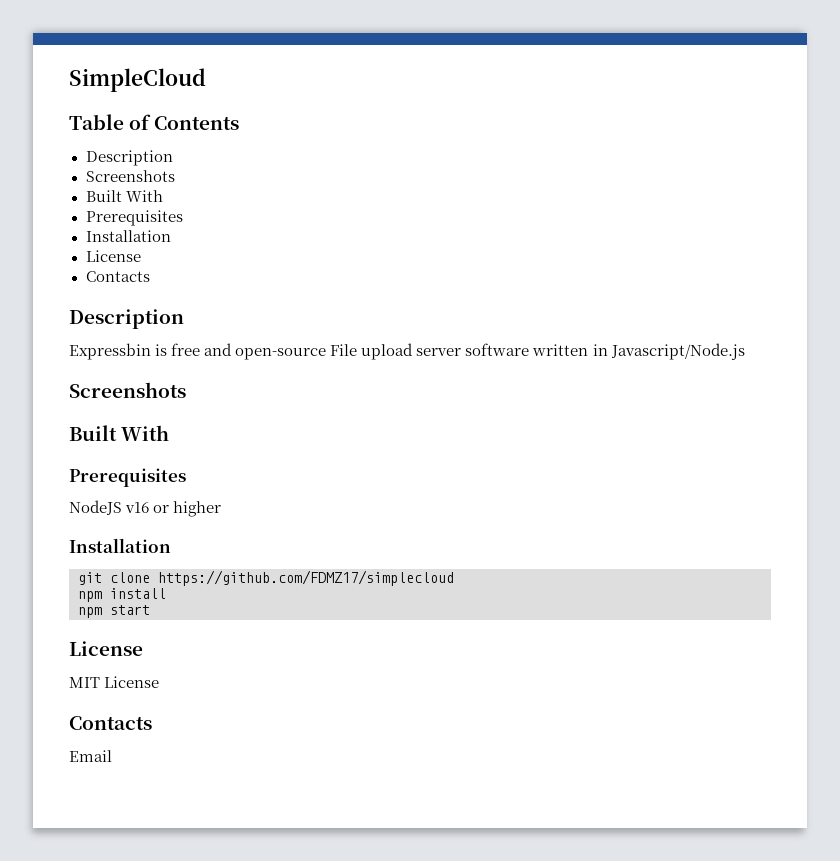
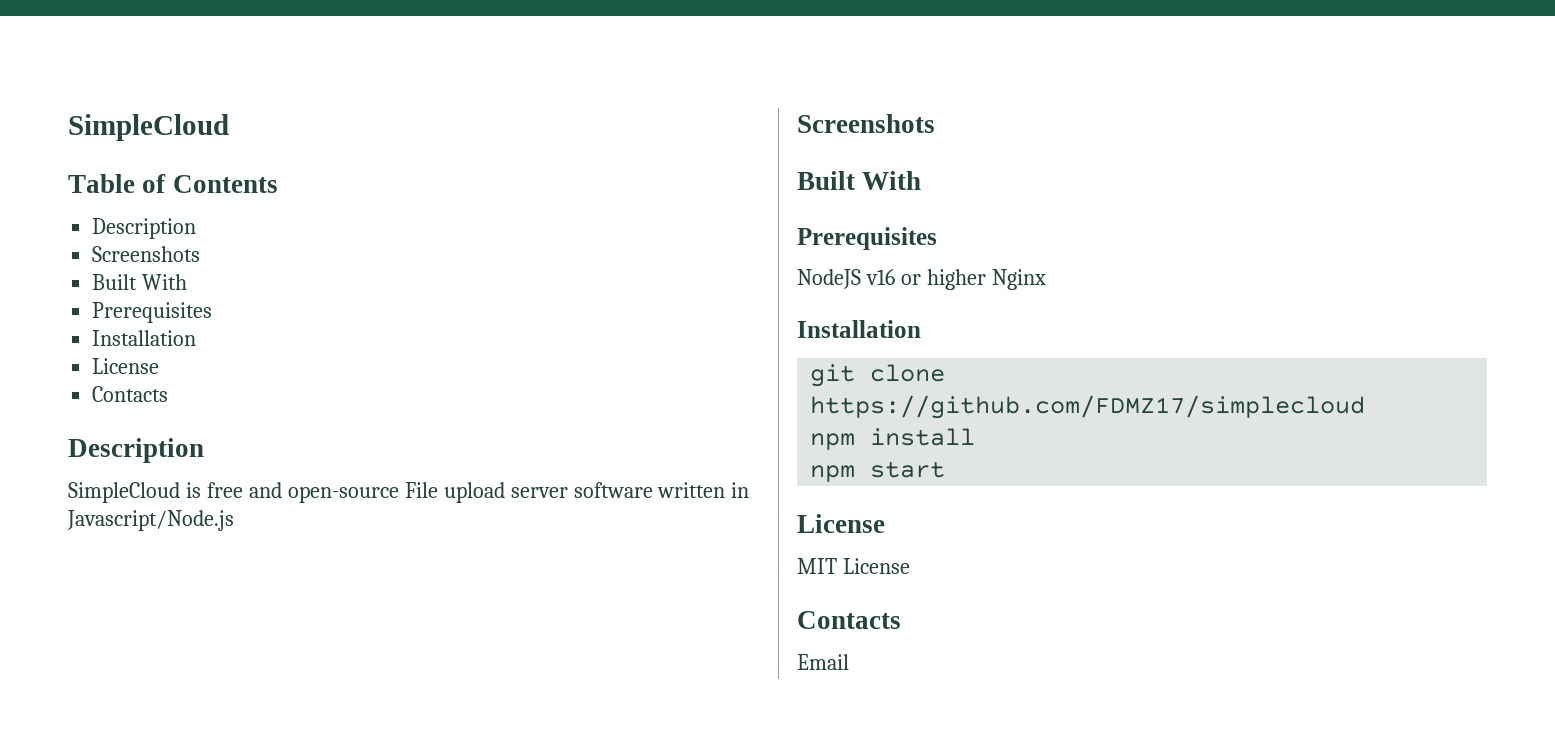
[69,343,151,360] Expressbin -> [68,482,180,503] SimpleCloud
(222, 509) none -> [991,269,1046,290] Nginx

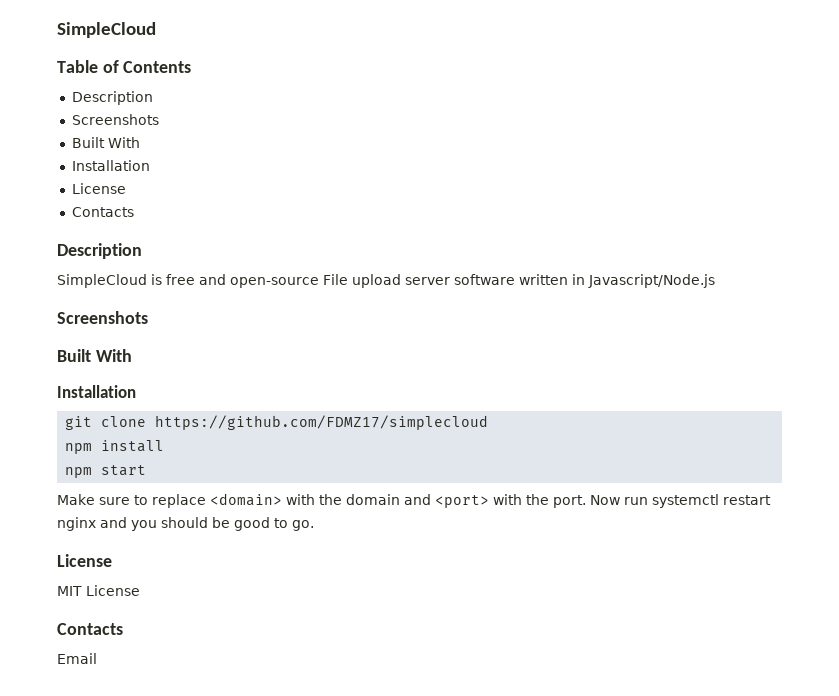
[92,302,213,323] // Prerequisites -> (140, 142) none
[797,227,937,250] [797,269,1046,290] // Prerequisites // NodeJS v16 or higher Nginx -> (132, 355) none
(946, 469) none -> [57,493,771,508] [57,517,314,531] // Make sure to replace <domain> with the domain and <port> with the port. Now run systemctl restart nginx and you should be good to go.

